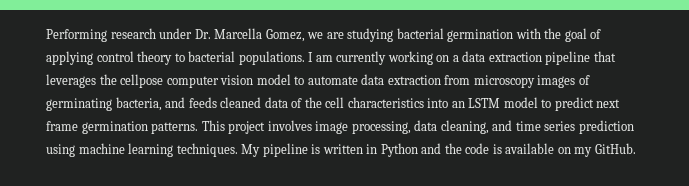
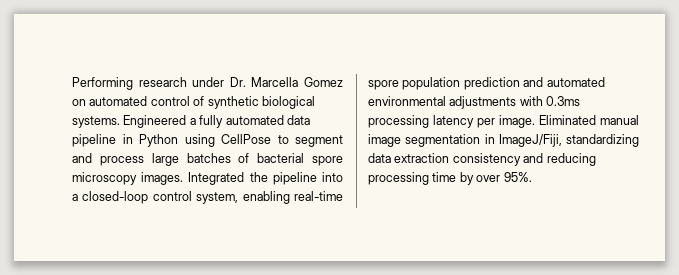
[265,28,602,42] [46,51,616,65] [46,74,590,88] [46,97,621,111] [46,120,634,134] [46,143,636,157] Gomez, we are studying bacterial germination with the goal of applying control theory to bacterial populations. I am currently working on a data extraction pipeline that leverages the cellpose computer vision model to automate data extraction from microscopy images of germinating bacteria, and feeds cleaned data of the cell characteristics into an LSTM model to predict next frame germination patterns. This project involves image processing, data cleaning, and time series prediction using machine learning techniques. My pipeline is written in Python and the code is available on my GitHub. -> [304,77,343,87] [72,96,315,109] [72,115,310,128] [72,134,343,147] [72,153,343,166] [72,172,343,185] [72,191,343,204] [368,77,605,90] [368,96,581,109] [368,115,639,128] [368,134,639,147] [368,153,596,166] [368,172,532,185] Gomez on automated control of synthetic biological systems. Engineered a fully automated data pipeline in Python using CellPose to segment and process large batches of bacterial spore microscopy images. Integrated the pipeline into a closed-loop control system, enabling real-time spore population prediction and automated environmental adjustments with 0.3ms processing latency per image. Eliminated manual image segmentation in ImageJ/Fiji, standardizing data extraction consistency and reducing processing time by over 95%.

